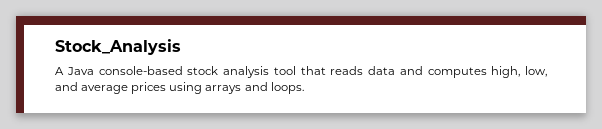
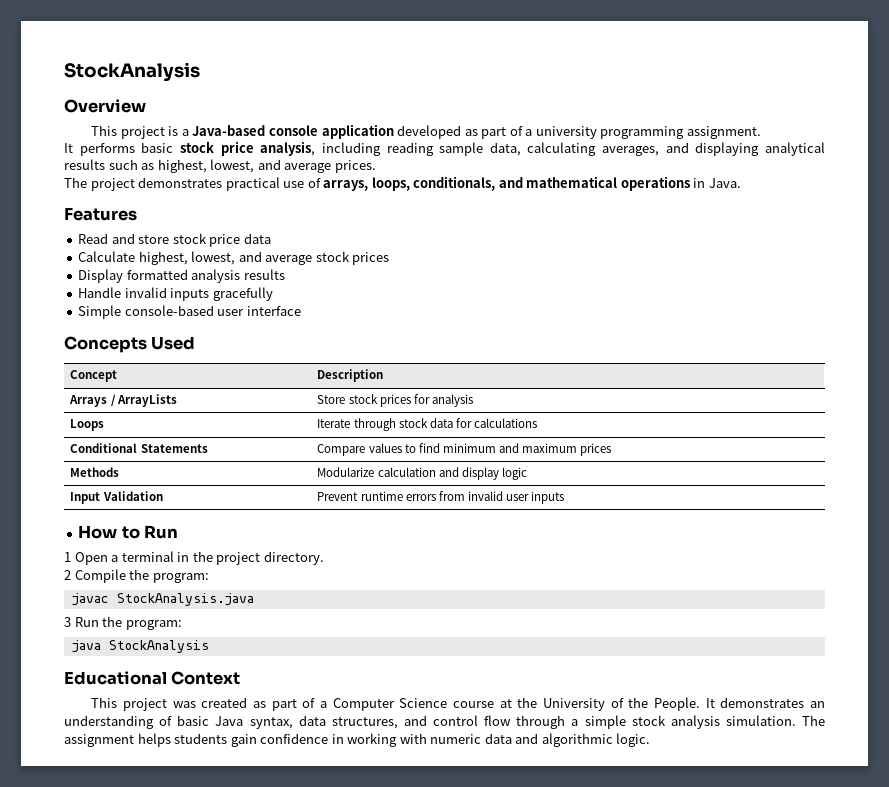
[55,39,181,55] [55,66,547,78] [55,82,304,94] Stock_Analysis // A Java console-based stock analysis tool that reads data and computes high, low, and average prices using arrays and loops. -> [64,62,200,82] [64,99,146,113] [91,124,761,139] [64,141,825,156] [64,159,376,173] [64,176,741,191] [64,207,137,221] [78,233,271,247] [78,251,390,265] [78,269,285,283] [78,287,273,301] [78,305,301,319] [64,336,196,353] [70,370,118,382] [317,369,384,382] [69,394,177,407] [317,394,473,407] [70,419,105,431] [317,418,537,431] [70,443,208,453] [317,443,612,456] [70,467,120,477] [317,467,527,480] [70,491,163,504] [317,491,565,504] [78,525,179,539] [64,551,324,565] [64,569,209,583] [71,593,254,606] [64,616,182,630] [71,640,209,653] [64,671,241,685] [91,697,825,711] [64,715,825,729] [64,733,651,747] StockAnalysis // Overview // This project is a Java-based console application developed as part of a university programming assignment. // It performs basic stock price analysis, including reading sample data, calculating averages, and displaying analytical results such as highest, lowest, and average prices. // The project demonstrates practical use of arrays, loops, conditionals, and mathematical operations in Java. // Features // Read and store stock price data // Calculate highest, lowest, and average stock prices // Display formatted analysis results // Handle invalid inputs gracefully // Simple console-based user interface // Concepts Used // Concept | Description // Arrays / ArrayLists | Store stock prices for analysis // Loops | Iterate through stock data for calculations // Conditional Statements | Compare values to find minimum and maximum prices // Methods | Modularize calculation and display logic // Input Validation | Prevent runtime errors from invalid user inputs // How to Run // 1 Open a terminal in the project directory. // 2 Compile the program: // javac StockAnalysis.java // 3 Run the program: // java StockAnalysis // Educational Context // This project was created as part of a Computer Science course at the University of the People. It demonstrates an understanding of basic Java syntax, data structures, and control flow through a simple stock analysis simulation. The assignment helps students gain confidence in working with numeric data and algorithmic logic.

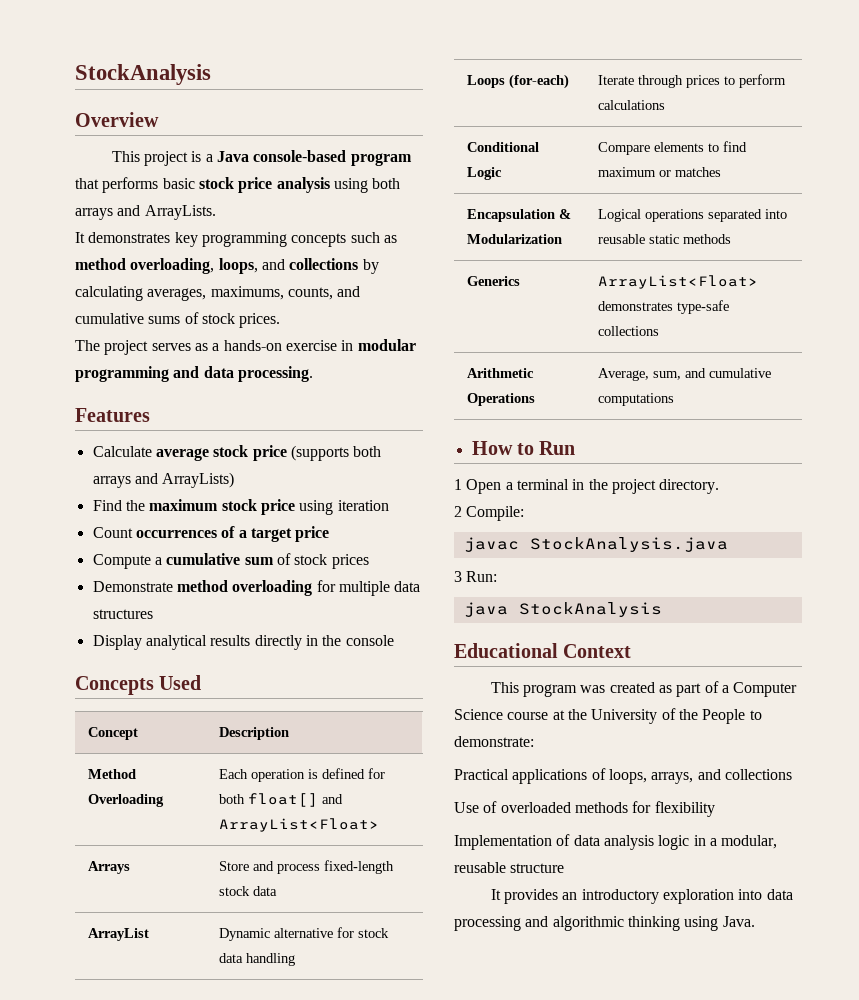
[192,124,761,139] [64,141,825,156] [64,159,376,173] [64,176,741,191] [64,207,137,221] [78,233,271,247] [78,251,390,265] Java-based console application developed as part of a university programming assignment. // It performs basic stock price analysis, including reading sample data, calculating averages, and displaying analytical results such as highest, lowest, and average prices. // The project demonstrates practical use of arrays, loops, conditionals, and mathematical operations in Java. // Features // Read and store stock price data // Calculate highest, lowest, and average stock prices -> [216,150,412,166] [75,177,401,193] [75,205,216,220] [75,232,397,247] [75,258,379,274] [75,286,361,301] [75,312,281,328] [75,339,416,355] [75,366,313,382] [75,408,150,422] [92,445,382,461] [92,472,235,488] [92,499,389,515] [92,526,330,542] [92,553,369,569] [92,580,421,596] [92,609,153,619] Java console-based program that performs basic stock price analysis using both arrays and ArrayLists. // It demonstrates key programming concepts such as method overloading, loops, and collections by calculating averages, maximums, counts, and cumulative sums of stock prices. // The project serves as a hands-on exercise in modular programming and data processing. // Features // Calculate average stock price (supports both arrays and ArrayLists) // Find the maximum stock price using iteration // Count occurrences of a target price // Compute a cumulative sum of stock prices // Demonstrate method overloading for multiple data structures
[126,269,285,283] [78,287,273,301] [78,305,301,319] [64,336,196,353] [70,370,118,382] [317,369,384,382] formatted analysis results // Handle invalid inputs gracefully // Simple console-based user interface // Concepts Used // Concept | Description -> [145,635,394,650] [75,675,202,695] [87,727,138,740] [218,727,289,740] [87,769,136,779] [87,794,164,807] [218,768,385,782] [218,793,343,807] [218,818,379,832] analytical results directly in the console // Concepts Used // Concept | Description // Method Overloading | Each operation is defined for both float[] and ArrayList<Float>
[110,394,177,407] / ArrayLists -> (130, 867) none
[348,394,473,407] stock prices for analysis -> [252,860,394,874] [218,886,277,896] [87,928,149,941] [218,927,389,941] [218,953,295,966] and process fixed-length stock data // ArrayList | Dynamic alternative for stock data handling
(105, 425) none -> [508,74,569,89] (for-each)
[398,418,472,428] stock data for -> [685,74,786,88] prices to perform
[140,444,208,453] Statements -> [466,167,502,180] Logic
[368,443,402,453] values -> [653,142,704,152] elements
[442,443,612,456] [70,467,120,477] [317,467,527,480] [70,491,163,504] [317,491,565,504] minimum and maximum prices // Methods | Modularize calculation and display logic // Input Validation | Prevent runtime errors from invalid user inputs -> [597,167,721,177] [466,209,571,222] [466,234,562,244] [597,209,787,222] [597,234,731,244] [466,276,520,286] [597,275,758,289] [597,300,729,314] [597,326,659,336] [466,368,534,378] [466,393,535,406] [597,368,771,381] [597,393,674,406] maximum or matches // Encapsulation & Modularization | Logical operations separated into reusable static methods // Generics | ArrayList<Float> demonstrates type-safe collections // Arithmetic Operations | Average, sum, and cumulative computations
[74,569,209,583] Compile the program: -> [466,506,525,521] Compile:
[74,616,182,630] Run the program: -> [466,571,498,582] Run:
[123,698,168,711] project -> [522,684,577,697] program
[654,697,825,711] [64,715,825,729] [64,733,651,747] People. It demonstrates an understanding of basic Java syntax, data structures, and control flow through a simple stock analysis simulation. The assignment helps students gain confidence in working with numeric data and algorithmic logic. -> [702,709,762,724] [454,736,534,747] [454,768,792,784] [454,801,715,817] [454,834,778,850] [454,862,565,873] [490,889,793,904] [454,916,755,931] People to demonstrate: // Practical applications of loops, arrays, and collections // Use of overloaded methods for flexibility // Implementation of data analysis logic in a modular, reusable structure // It provides an introductory exploration into data processing and algorithmic thinking using Java.

